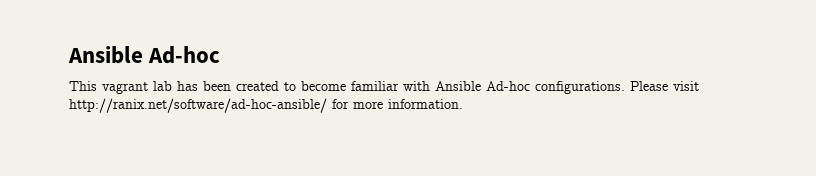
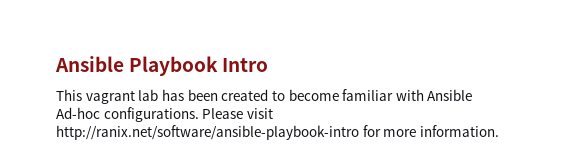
[68,46,221,64] Ansible Ad-hoc -> [55,56,269,76] Ansible Playbook Intro
[69,98,327,113] http://ranix.net/software/ad-hoc-ansible/ -> [56,125,359,140] http://ranix.net/software/ansible-playbook-intro

